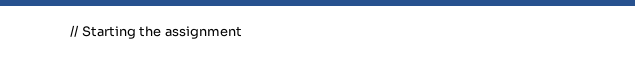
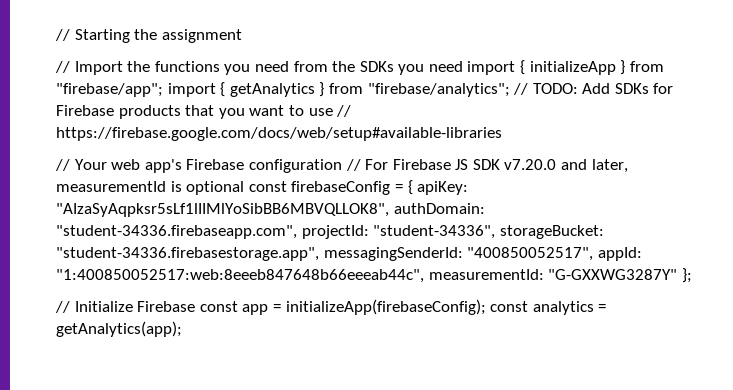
(242, 32) none -> [55,60,664,75] [56,82,674,97] [56,105,352,119] [56,127,502,141] [55,159,628,173] [56,180,469,195] [56,203,485,217] [56,225,604,239] [56,247,642,261] [56,268,692,283] [55,299,607,315] [56,321,182,337] // // Import the functions you need from the SDKs you need import { initializeApp } from "firebase/app"; import { getAnalytics } from "firebase/analytics"; // TODO: Add SDKs for Firebase products that you want to use // https://firebase.google.com/docs/web/setup#available-libraries // // Your web app's Firebase configuration // For Firebase JS SDK v7.20.0 and later, measurementId is optional const firebaseConfig = { apiKey: "AIzaSyAqpksr5sLf1lIIMlYoSibBB6MBVQLLOK8", authDomain: "student-34336.firebaseapp.com", projectId: "student-34336", storageBucket: "student-34336.firebasestorage.app", messagingSenderId: "400850052517", appId: "1:400850052517:web:8eeeb847648b66eeeab44c", measurementId: "G-GXXWG3287Y" }; // // Initialize Firebase const app = initializeApp(firebaseConfig); const analytics = getAnalytics(app);

